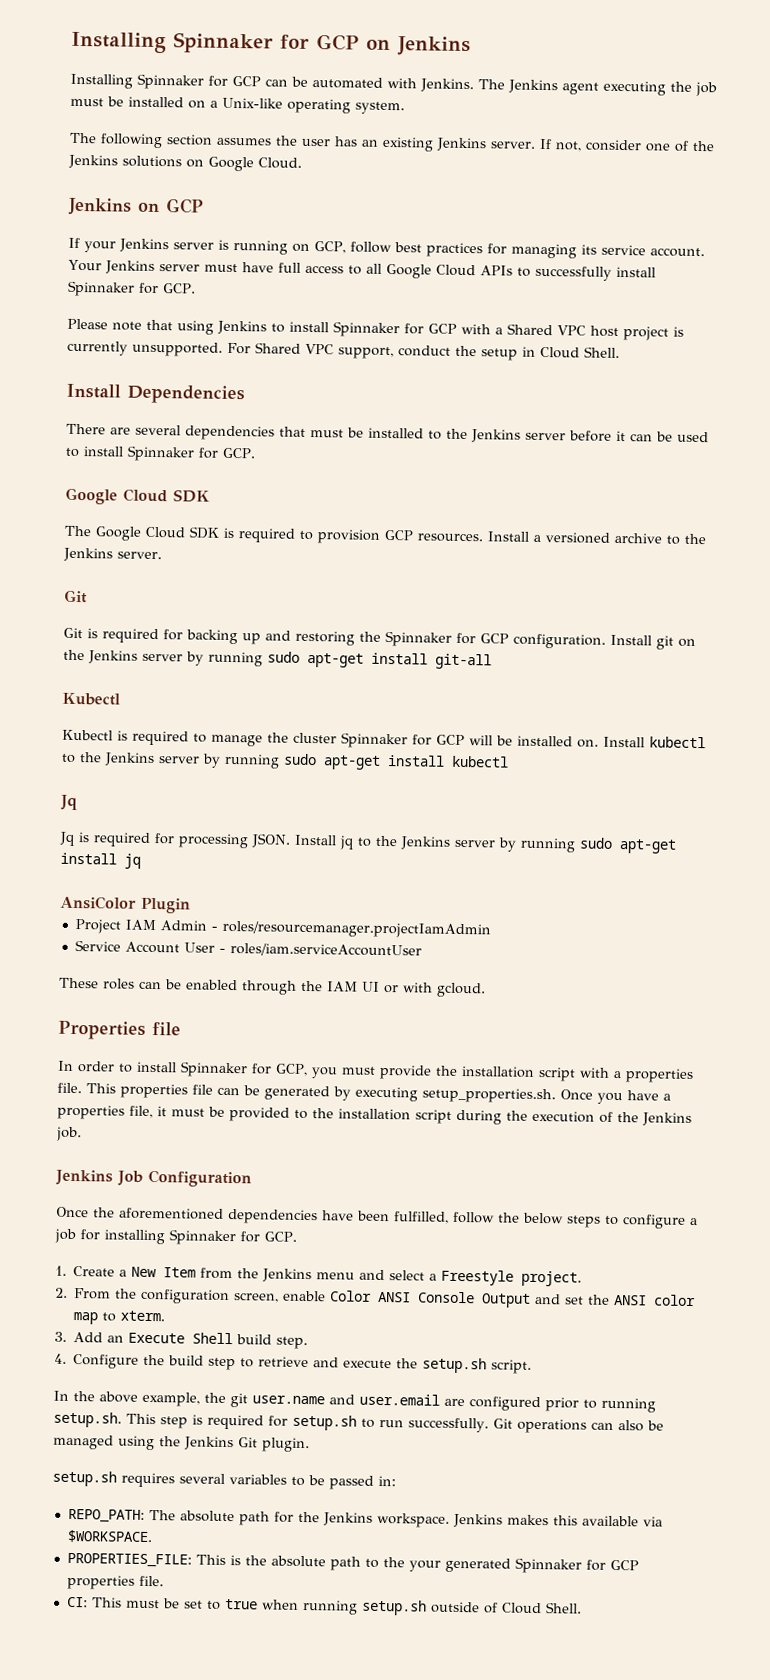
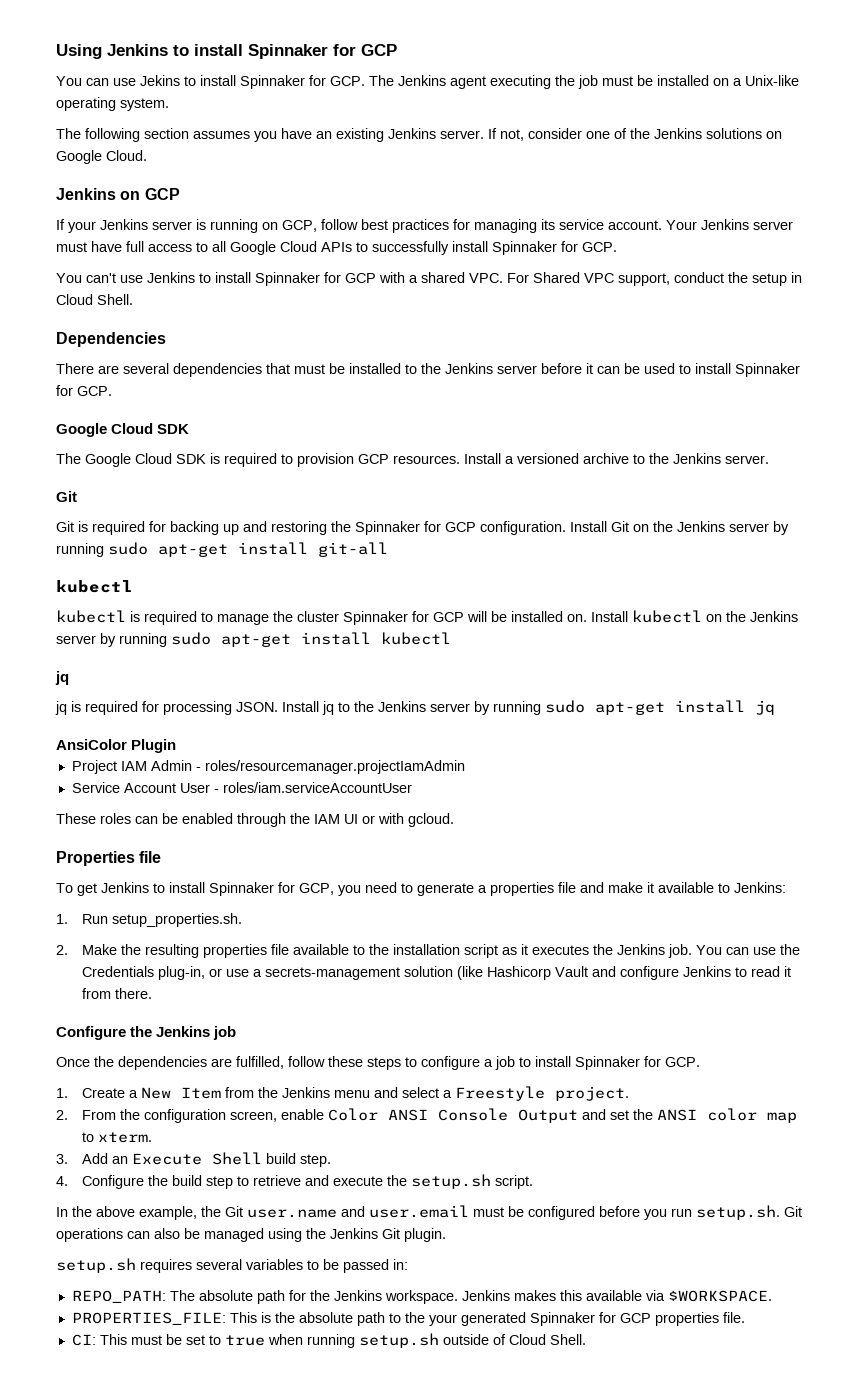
[71,31,471,57] [70,73,474,93] Installing Spinnaker for GCP on Jenkins // Installing Spinnaker for GCP can be automated with Jenkins. -> [56,44,397,59] [56,75,365,89] Using Jenkins to install Spinnaker for GCP // You can use Jekins to install Spinnaker for GCP.
[275,135,358,147] the user has -> [254,128,312,142] you have
[67,318,214,335] Please note that using -> [56,273,143,283] You can't use
[507,323,684,341] [67,340,223,357] Shared VPC host project is currently unsupported. -> [421,272,503,283] shared VPC.
[66,383,121,399] Install -> (133, 299) none
[656,635,674,650] git -> [611,521,629,532] Git
[62,692,120,706] [62,729,113,741] Kubectl // Kubectl -> [56,580,133,593] [56,610,126,623] kubectl // kubectl
[61,753,76,763] to -> [706,614,722,622] on
[60,794,78,811] [59,831,76,846] Jq // Jq -> [55,671,69,685] [55,701,67,715] jq // jq
[57,1060,115,1073] In order -> [56,882,149,896] To get Jenkins
[340,1064,694,1083] [57,1082,671,1105] [57,1104,692,1126] [56,1126,82,1142] [55,1169,252,1188] [56,1206,564,1225] must provide the installation script with a properties file. This properties file can be generated by executing setup_properties.sh. Once you have a properties file, it must be provided to the installation script during the execution of the Jenkins job. // Jenkins Job Configuration // Once the aforementioned dependencies have been fulfilled, follow the below -> [365,882,786,896] [56,913,242,927] [56,944,800,958] [81,966,791,980] [81,988,152,999] [56,1026,237,1040] [56,1056,363,1070] need to generate a properties file and make it available to Jenkins: // 1. Run setup_properties.sh. // 2. Make the resulting properties file available to the installation script as it executes the Jenkins job. You can use the Credentials plug-in, or use a secrets-management solution (like Hashicorp Vault and configure Jenkins to read it from there. // Configure the Jenkins job // Once the dependencies are fulfilled, follow these
[80,1229,165,1245] for installing -> [519,1056,571,1067] to install
[230,1393,248,1408] git -> [225,1206,243,1217] Git
[444,1396,656,1413] [53,1411,489,1433] are configured prior to running setup.sh. This step is required for setup.sh to run successfully. -> [473,1205,780,1220] must be configured before you run setup.sh.

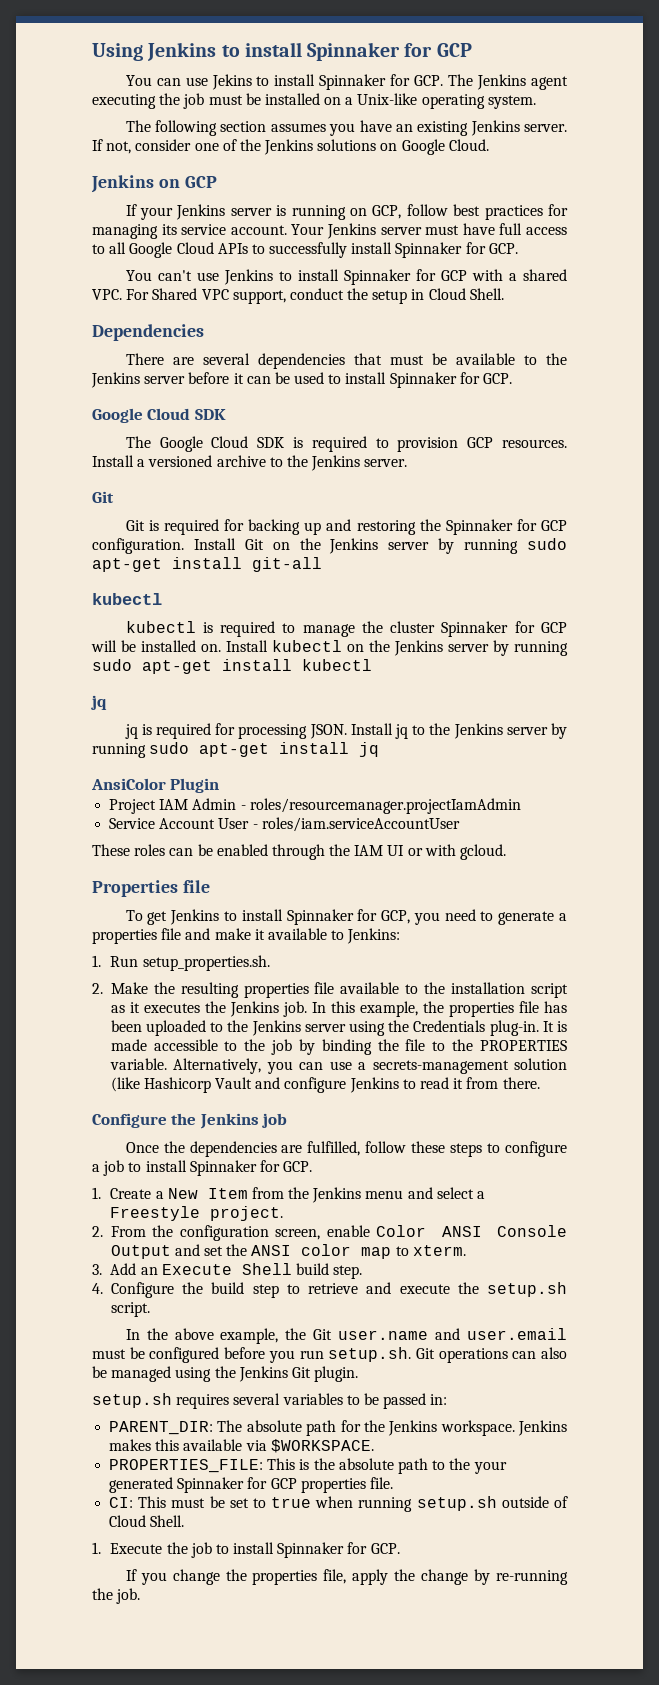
[349,363,401,374] installed -> [455,353,515,365] available
[695,944,800,955] [81,966,222,980] You can use the Credentials plug-in, or -> [311,1001,567,1017] [110,1020,567,1036] [110,1039,567,1055] [109,1058,324,1074] In this example, the properties file has been uploaded to the Jenkins server using the Credentials plug-in. It is made accessible to the job by binding the file to the PROPERTIES variable. Alternatively, you can
[71,1290,166,1303] REPO_PATH: -> [109,1421,214,1435] PARENT_DIR:
(586, 1339) none -> [92,1542,400,1558] [125,1569,568,1585] [92,1588,141,1604] // 1. Execute the job to install Spinnaker for GCP. // If you change the properties file, apply the change by re-running the job.

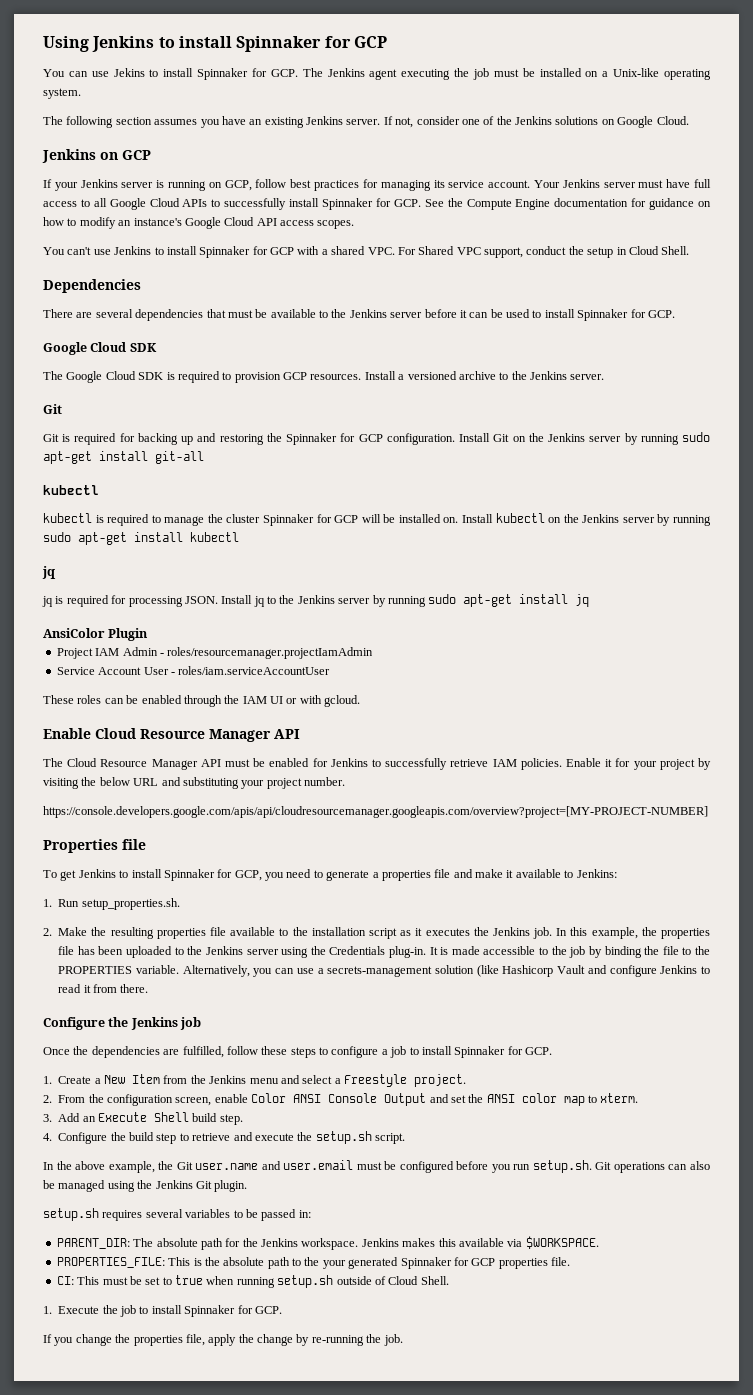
(518, 248) none -> [424,198,712,210] [43,217,355,229] See the Compute Engine documentation for guidance on how to modify an instance's Google Cloud API access scopes.
(507, 852) none -> [43,728,300,742] [43,758,712,770] [43,777,345,789] [43,806,708,818] // Enable Cloud Resource Manager API // The Cloud Resource Manager API must be enabled for Jenkins to successfully retrieve IAM policies. Enable it for your project by visiting the below URL and substituting your project number. // https://console.developers.google.com/apis/api/cloudresourcemanager.googleapis.com/overview?project=[MY-PROJECT-NUMBER]

